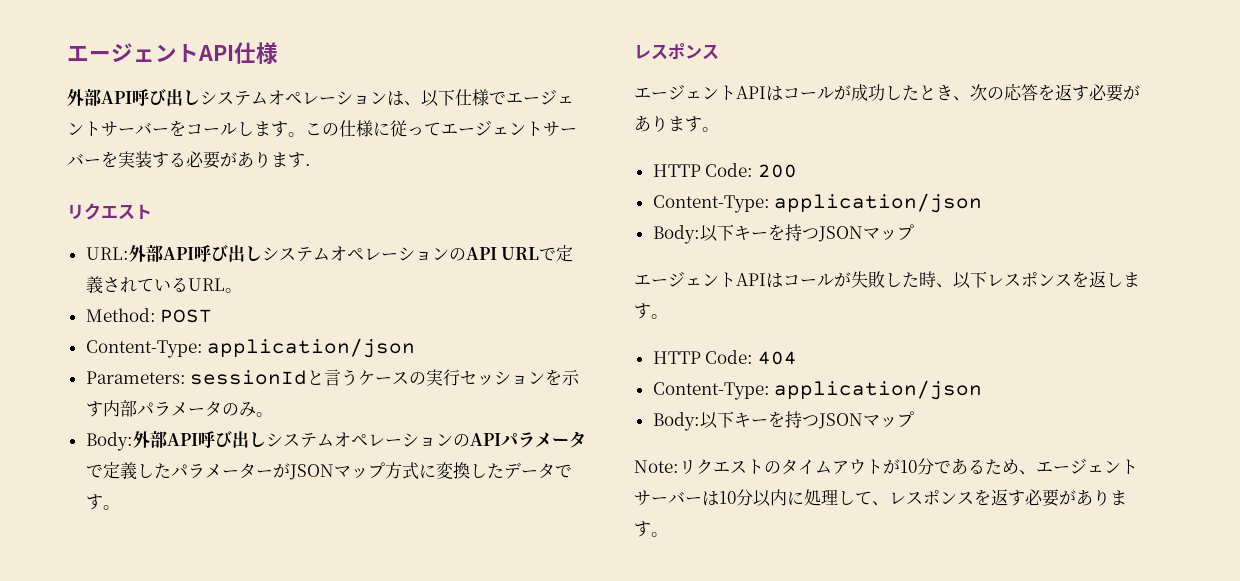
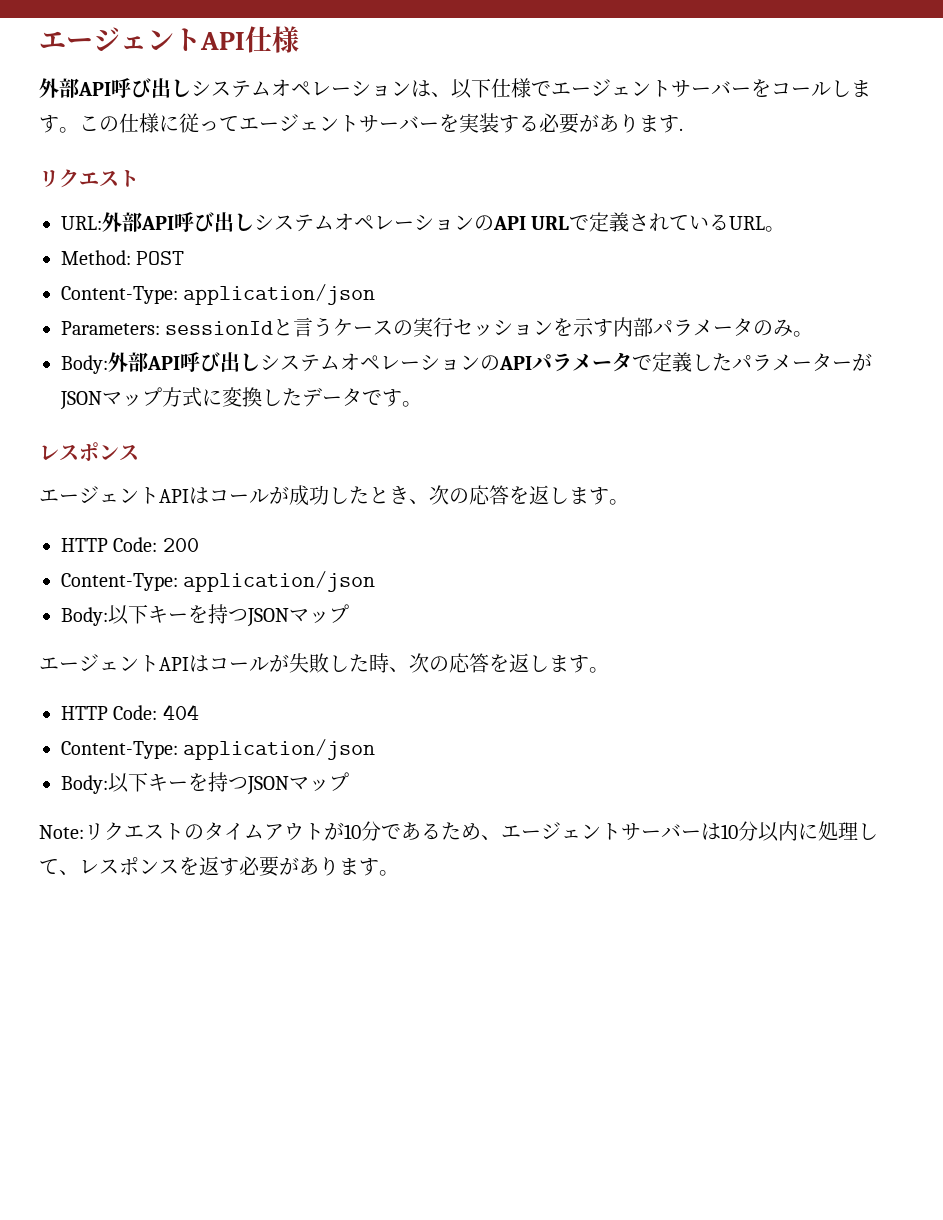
[1072,84,1140,102] [634,115,668,132] す必要があり -> [549,487,569,504] し
[953,271,1072,289] 以下レスポンス -> [409,653,489,673] 次の応答

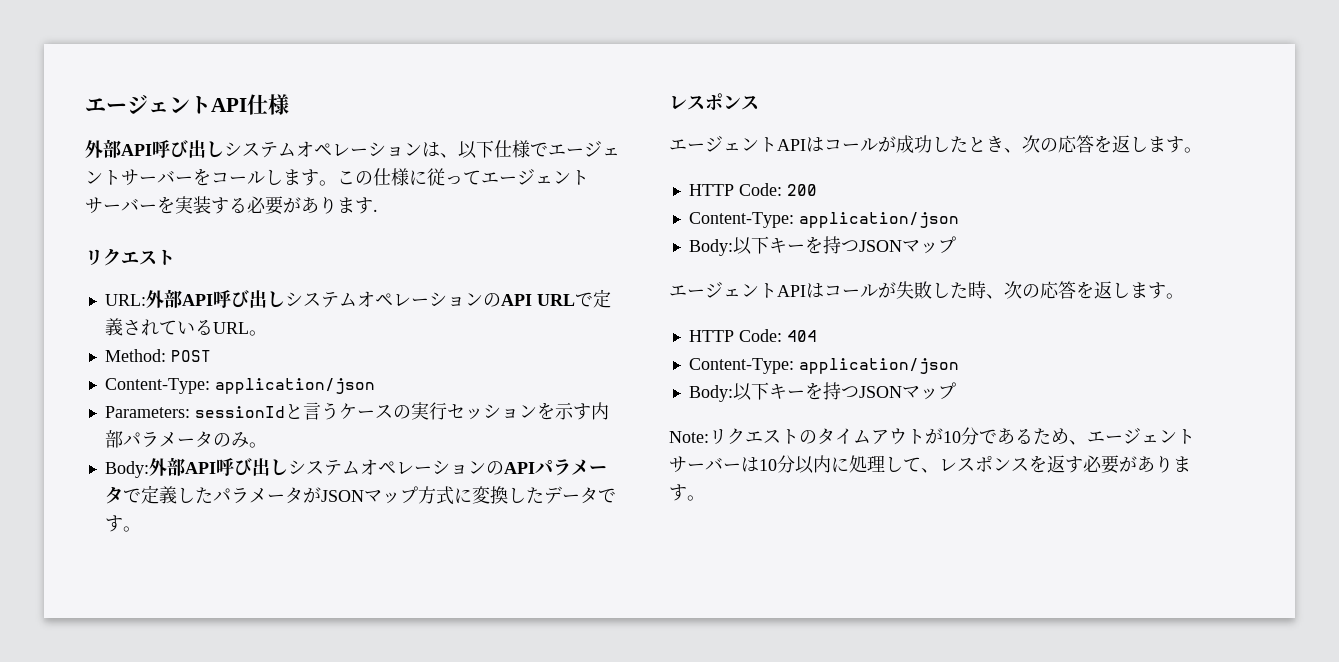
[832,361,852,370] ー -> (303, 495) none

